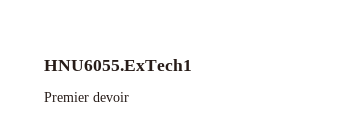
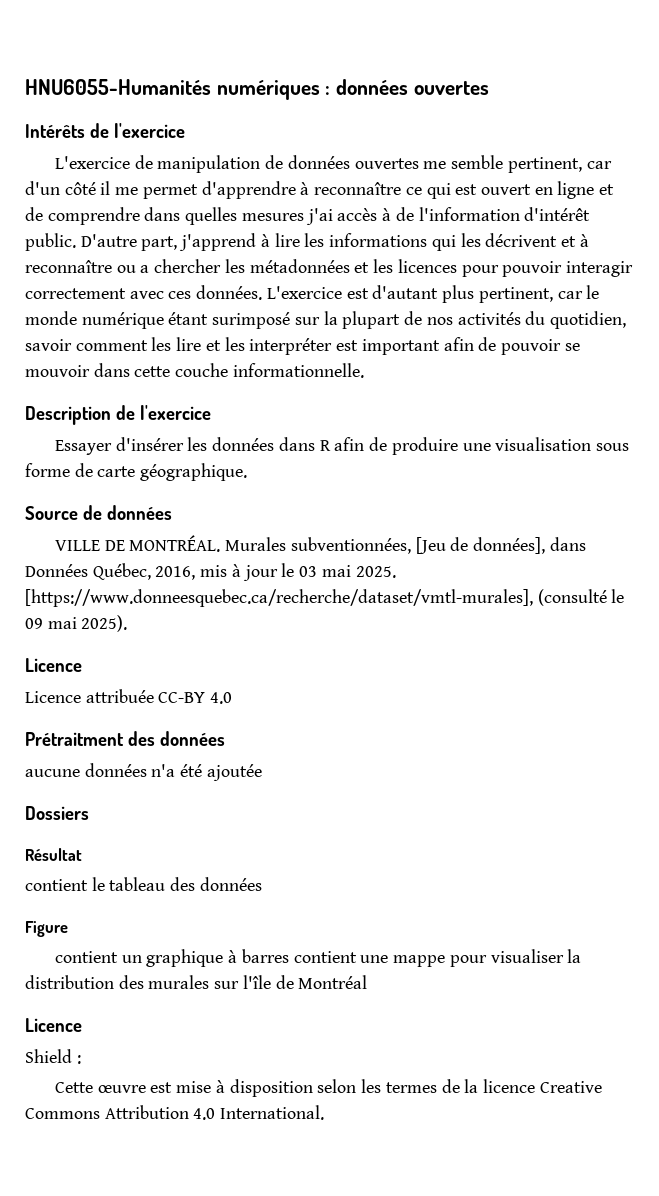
[44,59,192,71] [44,92,129,102] HNU6055.ExTech1 // Premier devoir -> [25,79,489,100] [25,123,185,138] [55,155,612,173] [25,181,615,199] [25,207,591,225] [25,233,589,251] [25,259,633,277] [25,285,600,303] [25,311,626,329] [25,337,580,355] [25,363,364,378] [25,405,211,425] [55,437,629,455] [25,463,248,481] [25,505,172,520] [55,535,586,554] [25,563,396,581] [25,589,625,607] [25,615,128,632] [25,658,82,672] [25,689,233,704] [25,731,225,746] [25,763,262,781] [25,806,89,820] [25,848,82,861] [25,877,262,891] [25,921,68,937] [55,949,582,967] [25,975,368,989] [25,1018,82,1032] [25,1049,81,1064] [55,1079,602,1097] [25,1105,325,1120] HNU6055-Humanités numériques : données ouvertes // Intérêts de l'exercice // L'exercice de manipulation de données ouvertes me semble pertinent, car d'un côté il me permet d'apprendre à reconnaître ce qui est ouvert en ligne et de comprendre dans quelles mesures j'ai accès à de l'information d'intérêt public. D'autre part, j'apprend à lire les informations qui les décrivent et à reconnaître ou a chercher les métadonnées et les licences pour pouvoir interagir correctement avec ces données. L'exercice est d'autant plus pertinent, car le monde numérique étant surimposé sur la plupart de nos activités du quotidien, savoir comment les lire et les interpréter est important afin de pouvoir se mouvoir dans cette couche informationnelle. // Description de l'exercice // Essayer d'insérer les données dans R afin de produire une visualisation sous forme de carte géographique. // Source de données // VILLE DE MONTRÉAL. Murales subventionnées, [Jeu de données], dans Données Québec, 2016, mis à jour le 03 mai 2025. [https://www.donneesquebec.ca/recherche/dataset/vmtl-murales], (consulté le 09 mai 2025). // Licence // Licence attribuée CC-BY 4.0 // Prétraitment des données // aucune données n'a été ajoutée // Dossiers // Résultat // contient le tableau des données // Figure // contient un graphique à barres contient une mappe pour visualiser la distribution des murales sur l'île de Montréal // Licence // Shield : // Cette œuvre est mise à disposition selon les termes de la licence Creative Commons Attribution 4.0 International.

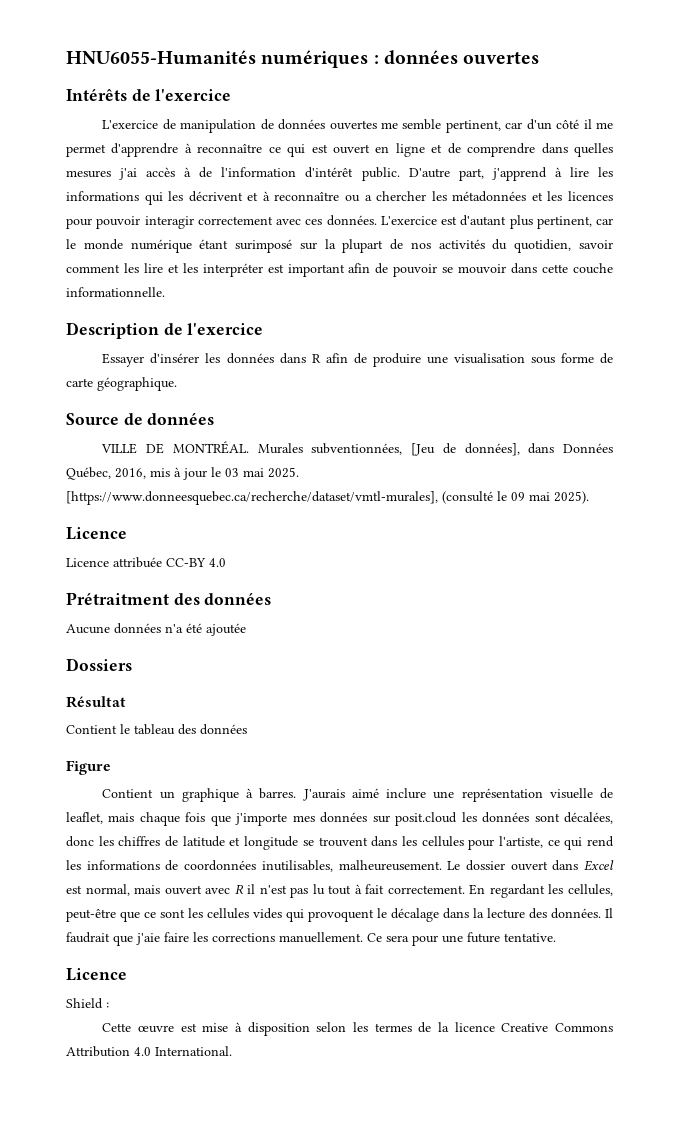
[25,769,80,777] aucune -> [66,624,110,634] Aucune
[25,879,88,891] contient -> [66,725,117,734] Contient
[55,951,119,963] contient -> [102,789,154,798] Contient
[241,949,582,967] [25,975,368,989] barres contient une mappe pour visualiser la distribution des murales sur l'île de Montréal -> [259,788,613,802] [66,812,613,826] [66,836,614,850] [66,860,614,872] [66,884,613,898] [66,908,613,922] [66,932,556,946] barres. J'aurais aimé inclure une représentation visuelle de leaflet, mais chaque fois que j'importe mes données sur posit.cloud les données sont décalées, donc les chiffres de latitude et longitude se trouvent dans les cellules pour l'artiste, ce qui rend les informations de coordonnées inutilisables, malheureusement. Le dossier ouvert dans Excel est normal, mais ouvert avec R il n'est pas lu tout à fait correctement. En regardant les cellules, peut-être que ce sont les cellules vides qui provoquent le décalage dans la lecture des données. Il faudrait que j'aie faire les corrections manuellement. Ce sera pour une future tentative.

